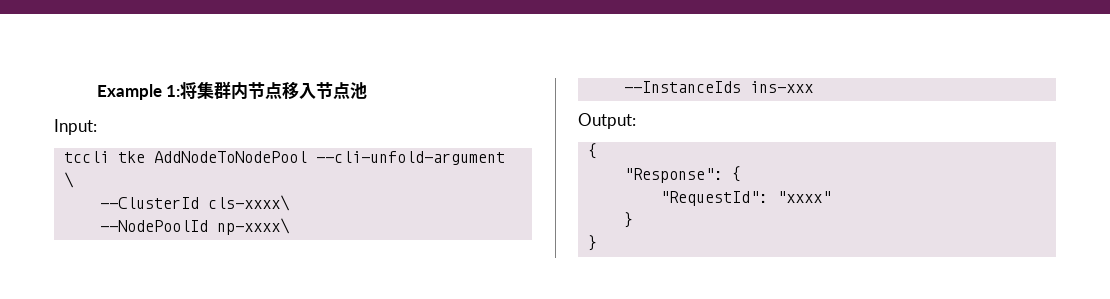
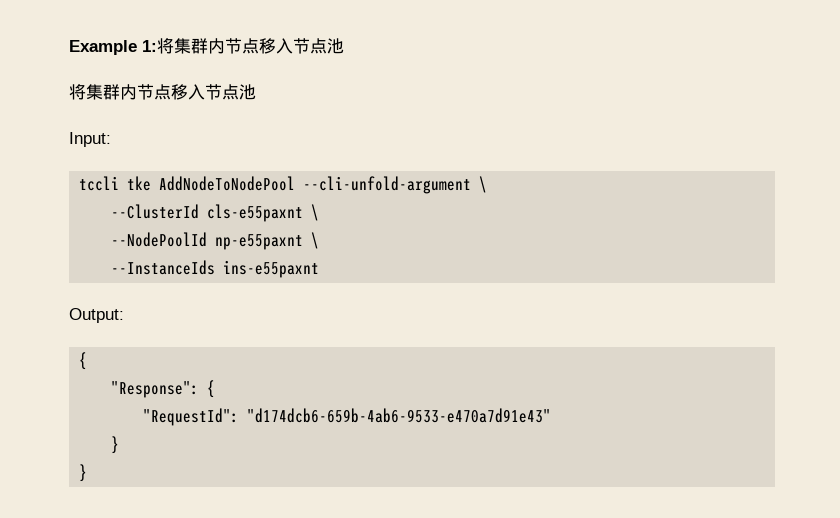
(368, 90) none -> [69,84,256,100] // 将集群内节点移入节点池
[208,195,291,211] cls-xxxx\ -> [207,204,320,222] cls-e55paxnt \
[217,218,291,235] np-xxxx\ -> [215,232,320,250] np-e55paxnt \
[750,81,814,93] ins-xxx -> [223,260,320,278] ins-e55paxnt
[777,191,832,203] "xxxx" -> [247,408,552,423] "d174dcb6-659b-4ab6-9533-e470a7d91e43"

